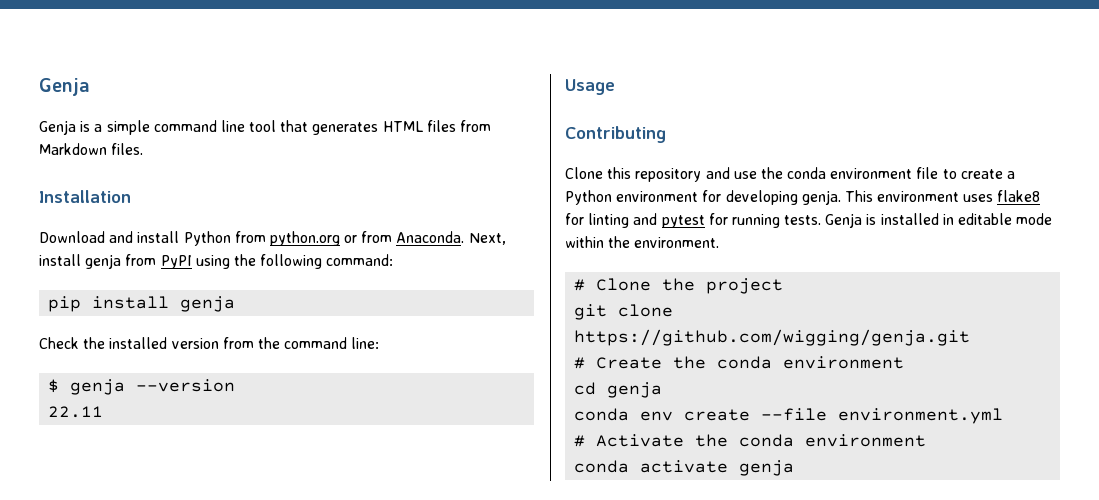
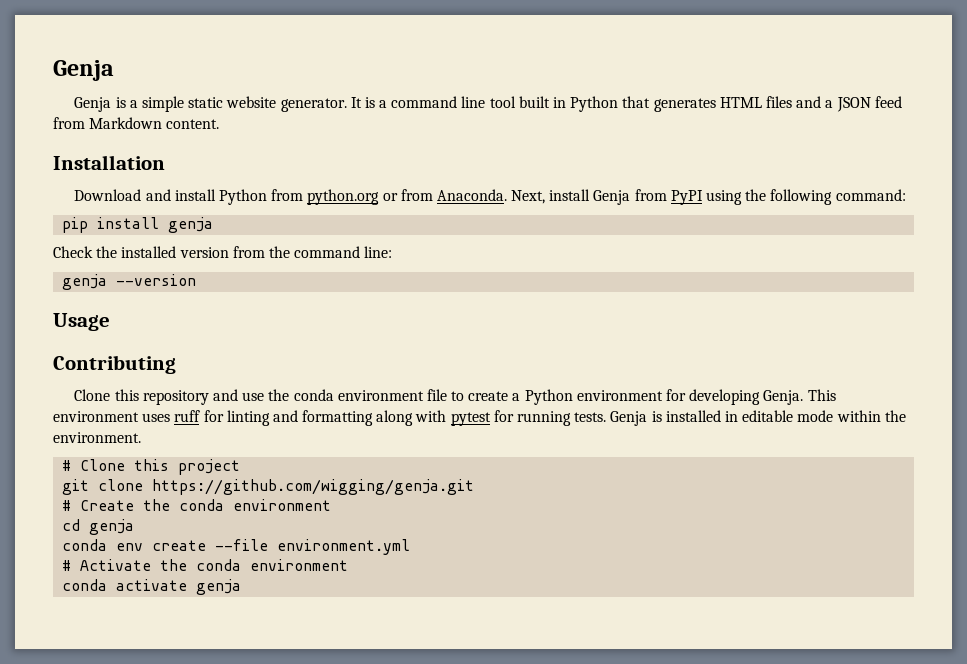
[153,120,456,135] command line tool that generates HTML files -> [188,96,902,112] static website generator. It is a command line tool built in Python that generates HTML files and a JSON feed
[111,143,144,155] files. -> [166,119,220,129] content.
[85,254,122,269] genja -> [593,190,631,205] Genja
[48,379,60,393] $ -> (393, 252) none
[48,406,104,418] // 22.11 -> (197, 280) none
[801,190,841,205] genja. -> [763,390,804,405] Genja.
[997,190,1041,202] flake8 -> [174,410,201,422] ruff
(658, 219) none -> [302,410,447,426] formatting along with
[662,278,696,291] the -> [134,459,170,471] this

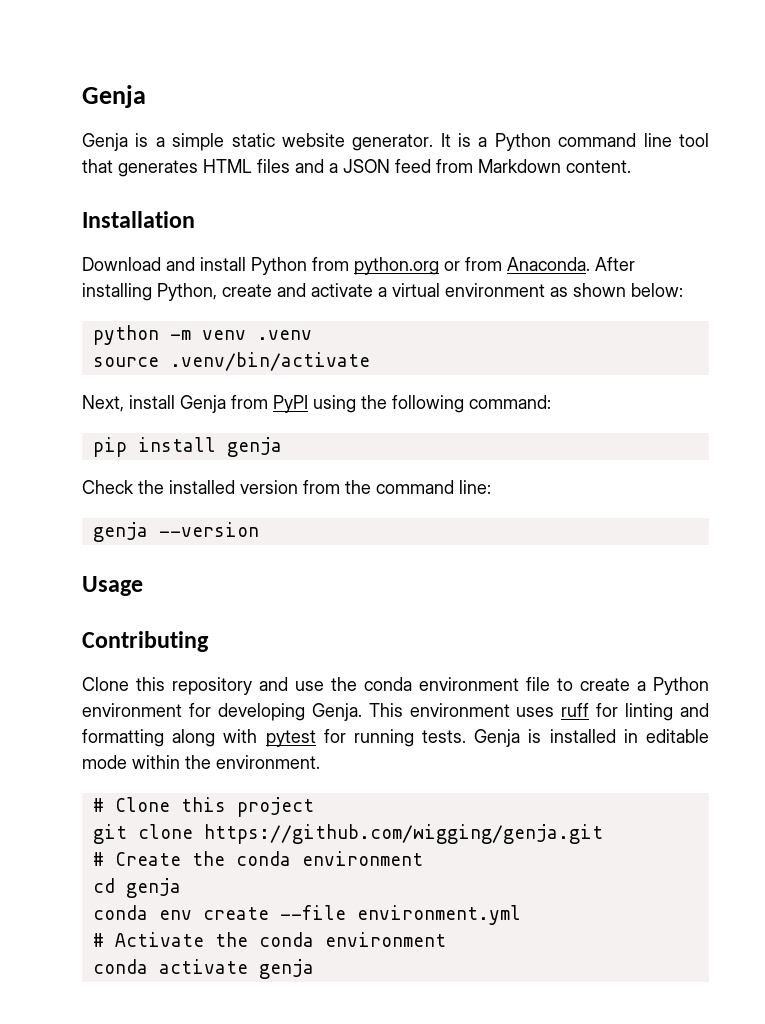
(388, 104) none -> [494,133,551,151] Python
[518,96,619,112] built in Python -> (709, 140) none
(507, 195) none -> [595,257,635,271] [82,283,683,301] [92,325,312,345] [92,352,370,371] After installing Python, create and activate a virtual environment as shown below: // python -m venv .venv // source .venv/bin/activate //

